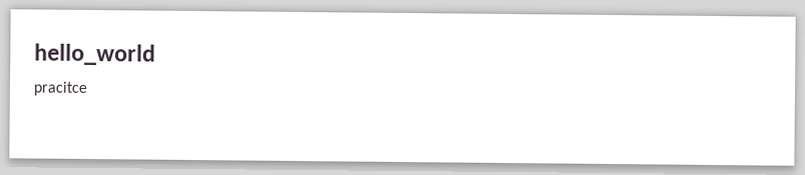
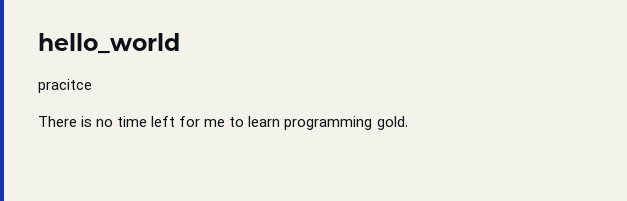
(88, 88) none -> [38,116,408,130] // There is no time left for me to learn programming gold.

